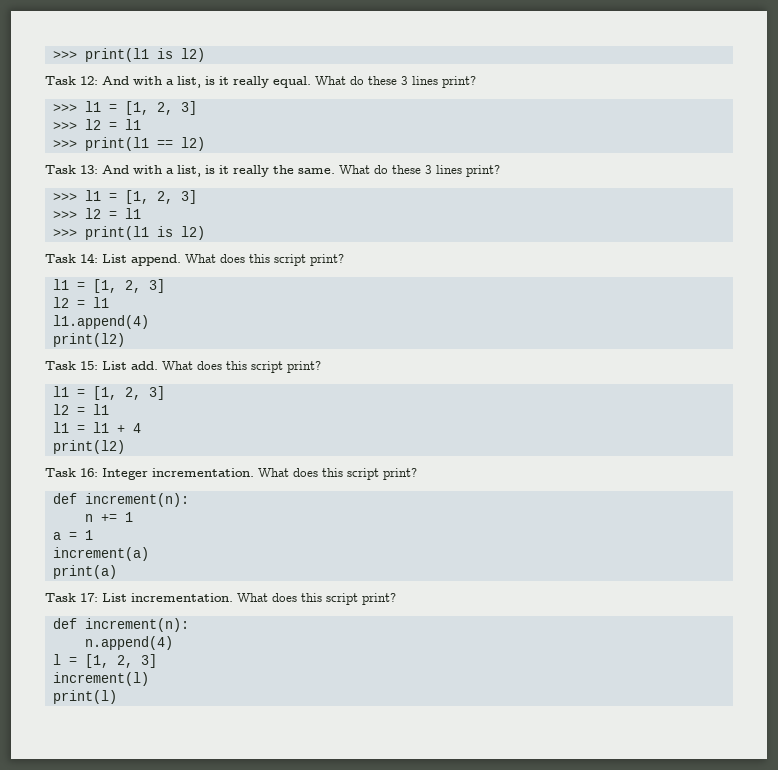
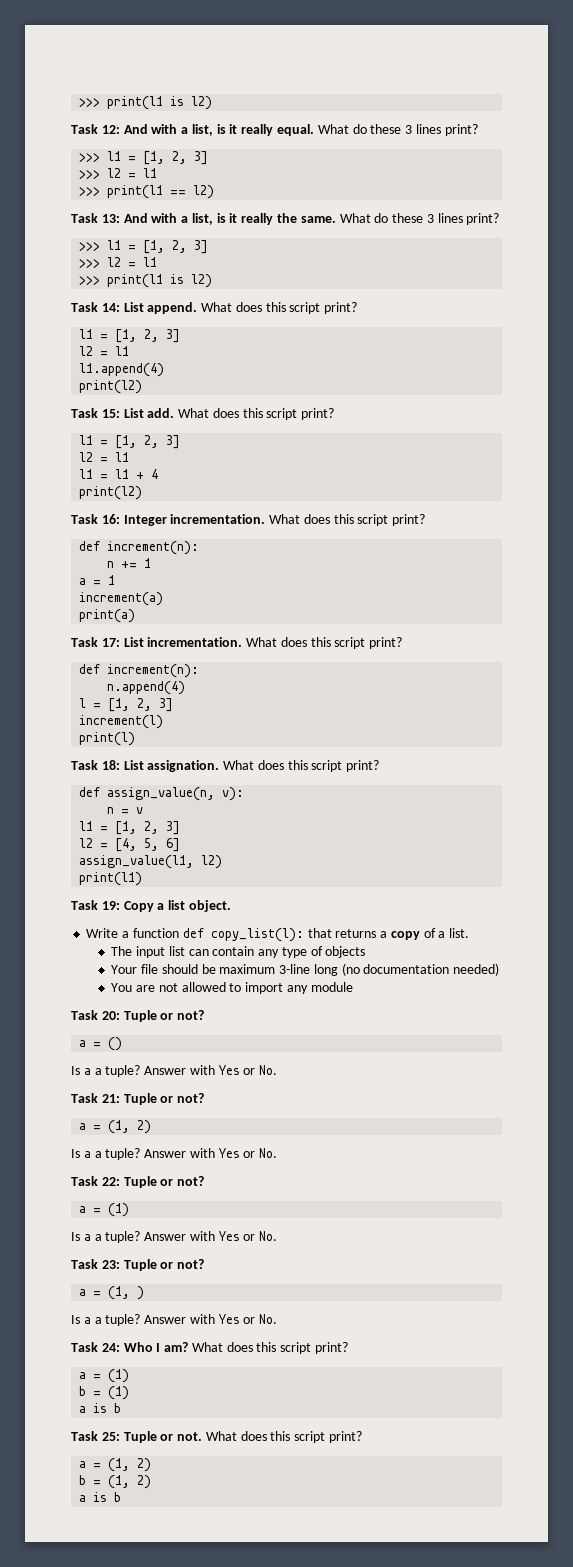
(117, 697) none -> [71,760,380,772] [79,787,245,801] [107,807,144,814] [79,821,181,835] [79,838,181,852] [79,855,223,869] [79,872,143,886] [71,900,231,912] [86,928,470,942] [111,946,366,958] [111,963,500,976] [111,982,353,994] [71,1010,205,1022] [79,1037,123,1051] [71,1065,278,1077] [71,1093,205,1105] [79,1120,152,1134] [71,1148,278,1160] [71,1176,205,1188] [79,1203,130,1217] [71,1231,278,1243] [71,1259,205,1271] [79,1286,145,1300] [71,1314,278,1326] [71,1342,349,1354] [79,1369,130,1383] [79,1386,130,1400] [79,1403,122,1413] [71,1431,363,1443] [79,1458,152,1472] [79,1475,152,1489] [79,1492,122,1502] // Task 18: List assignation. What does this script print? // def assign_value(n, v): // n = v // l1 = [1, 2, 3] // l2 = [4, 5, 6] // assign_value(l1, l2) // print(l1) // Task 19: Copy a list object. // Write a function def copy_list(l): that returns a copy of a list. // The input list can contain any type of objects // Your file should be maximum 3-line long (no documentation needed) // You are not allowed to import any module // Task 20: Tuple or not? // a = () // Is a a tuple? Answer with Yes or No. // Task 21: Tuple or not? // a = (1, 2) // Is a a tuple? Answer with Yes or No. // Task 22: Tuple or not? // a = (1) // Is a a tuple? Answer with Yes or No. // Task 23: Tuple or not? // a = (1, ) // Is a a tuple? Answer with Yes or No. // Task 24: Who I am? What does this script print? // a = (1) // b = (1) // a is b // Task 25: Tuple or not. What does this script print? // a = (1, 2) // b = (1, 2) // a is b

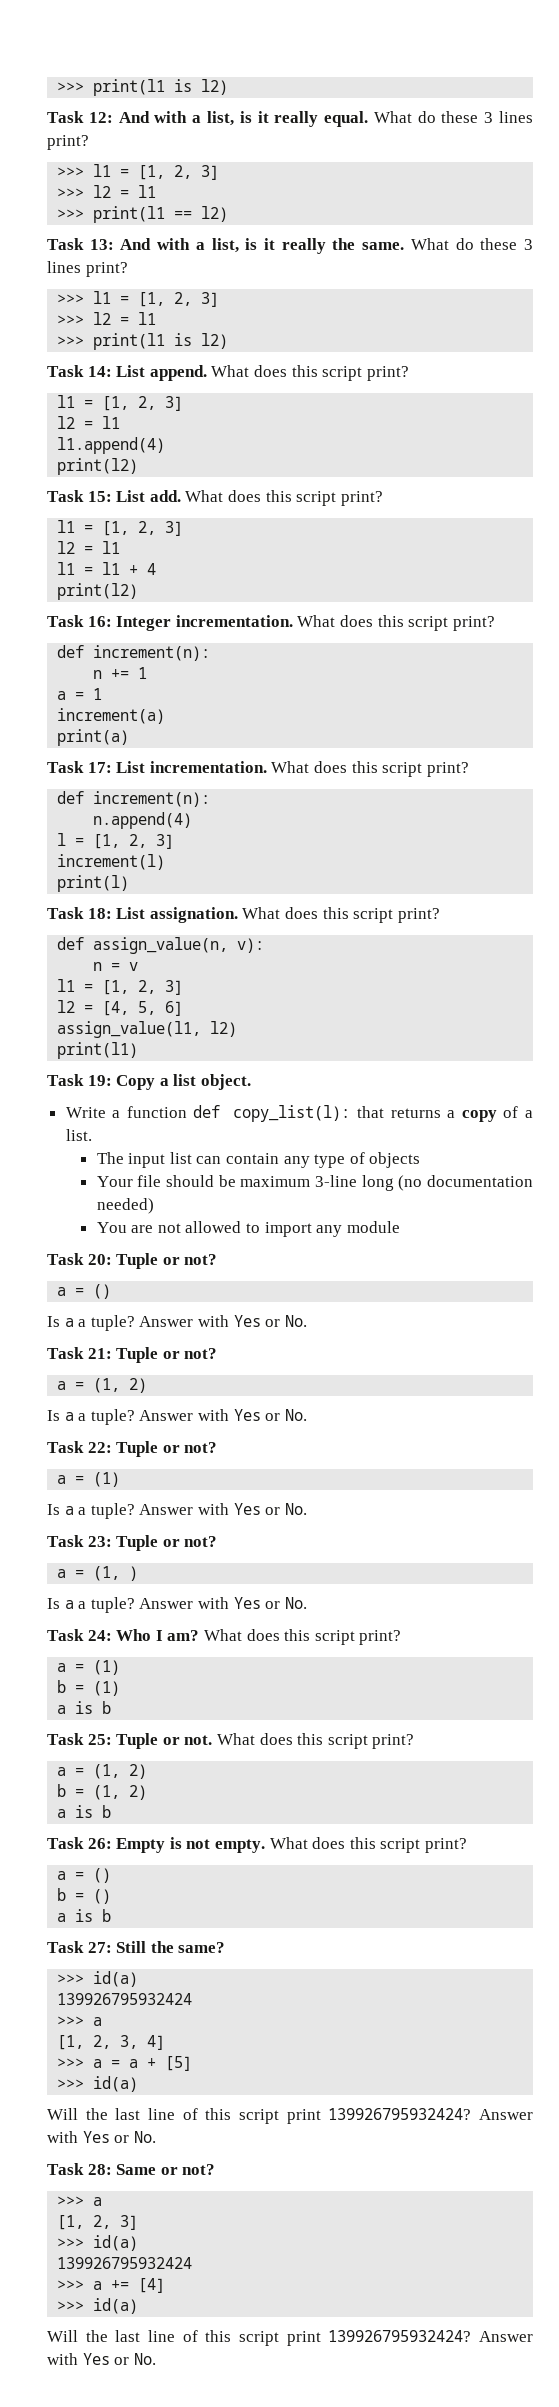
(122, 1497) none -> [47,1837,467,1853] [57,1868,112,1883] [57,1888,112,1904] [57,1909,112,1922] [47,1941,226,1953] [57,1971,139,1987] [57,1993,193,2005] [57,2016,103,2026] [57,2035,166,2050] [57,2056,193,2071] [57,2076,139,2092] [47,2108,533,2124] [47,2131,156,2143] [47,2163,216,2175] [57,2196,103,2206] [57,2215,139,2230] [57,2235,139,2251] [57,2257,193,2269] [57,2278,166,2293] [57,2298,139,2314] [47,2330,533,2346] [47,2353,156,2365] // Task 26: Empty is not empty. What does this script print? // a = () // b = () // a is b // Task 27: Still the same? // >>> id(a) // 139926795932424 // >>> a // [1, 2, 3, 4] // >>> a = a + [5] // >>> id(a) // Will the last line of this script print 139926795932424? Answer with Yes or No. // Task 28: Same or not? // >>> a // [1, 2, 3] // >>> id(a) // 139926795932424 // >>> a += [4] // >>> id(a) // Will the last line of this script print 139926795932424? Answer with Yes or No.

